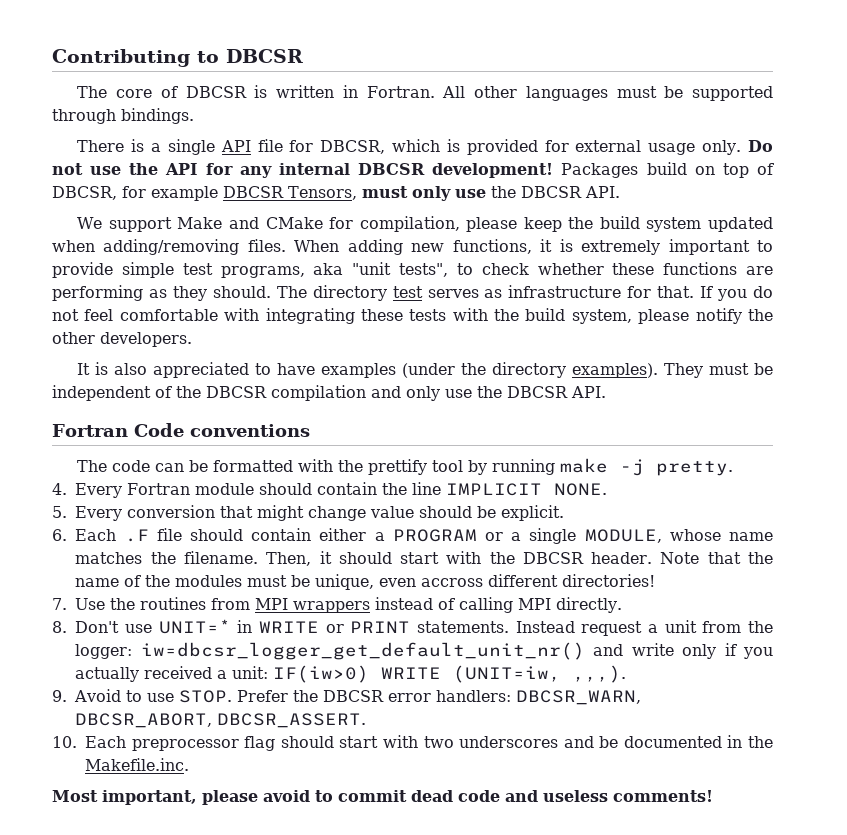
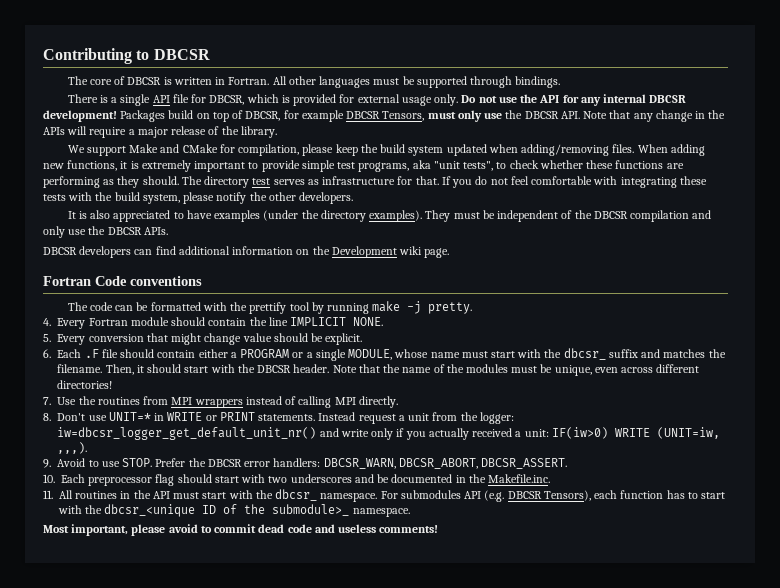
(620, 192) none -> [583,110,726,122] [43,126,277,138] Note that any change in the APIs will require a major release of the library.
[571,386,606,398] API. -> [143,227,168,235] [43,246,450,258] APIs. // DBCSR developers can find additional information on the Development wiki page.
(773, 536) none -> [461,348,661,360] must start with the dbcsr_ suffix and
[421,578,484,587] accross -> [621,367,654,373] across
(189, 764) none -> [43,489,726,502] [58,504,410,517] // 11. All routines in the API must start with the dbcsr_ namespace. For submodules API (e.g. DBCSR Tensors), each function has to start with the dbcsr_<unique ID of the submodule>_ namespace.

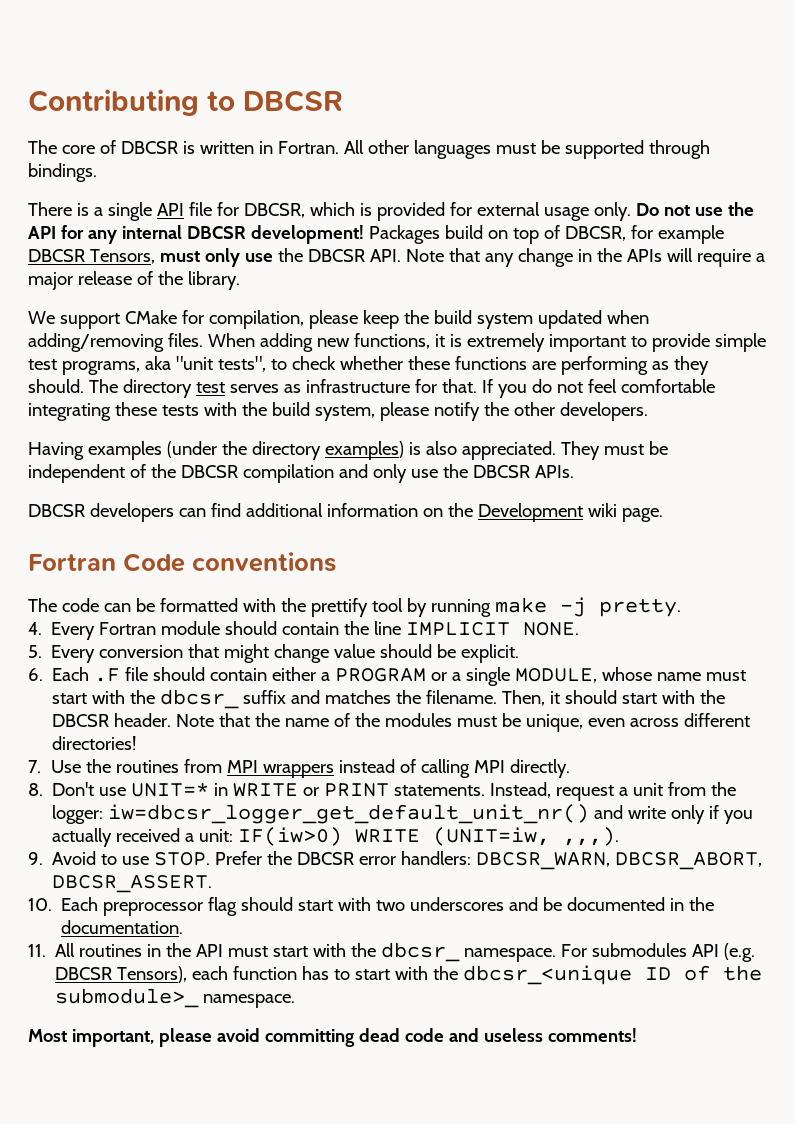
[129,144,180,153] Make and -> (120, 321) none
[593,176,618,185] with -> (715, 386) none
[67,210,423,222] It is also appreciated to have examples (under the directory examples). -> [28,441,556,460] Having examples (under the directory examples) is also appreciated.
[318,412,356,421] Instead -> [490,782,552,798] Instead,
[488,474,551,483] Makefile.inc. -> [61,920,184,934] documentation.
[200,524,257,533] to commit -> [264,1029,355,1047] committing

